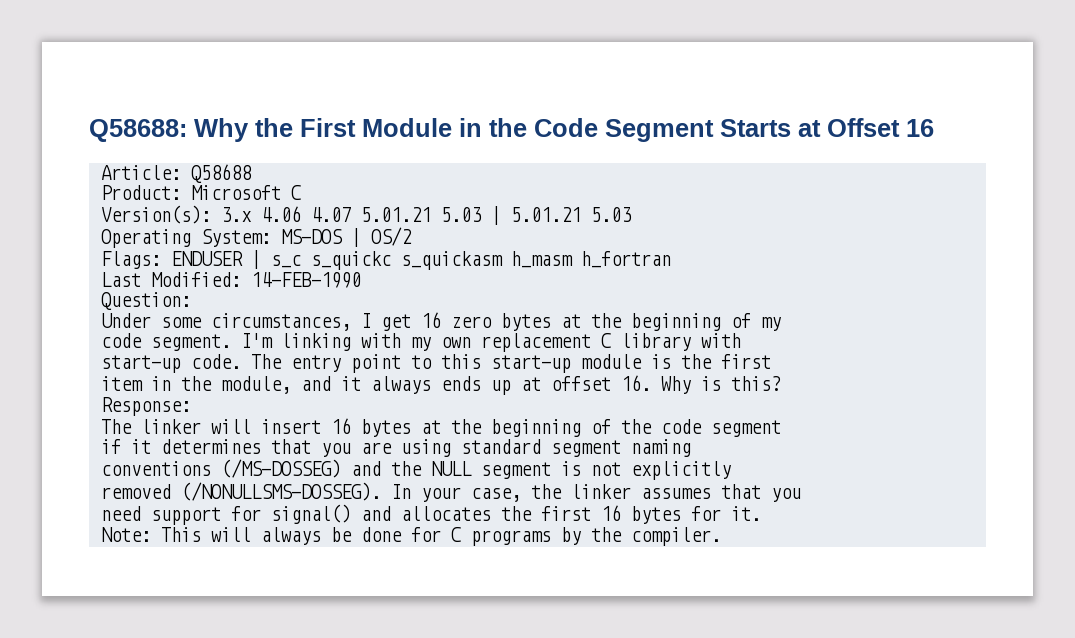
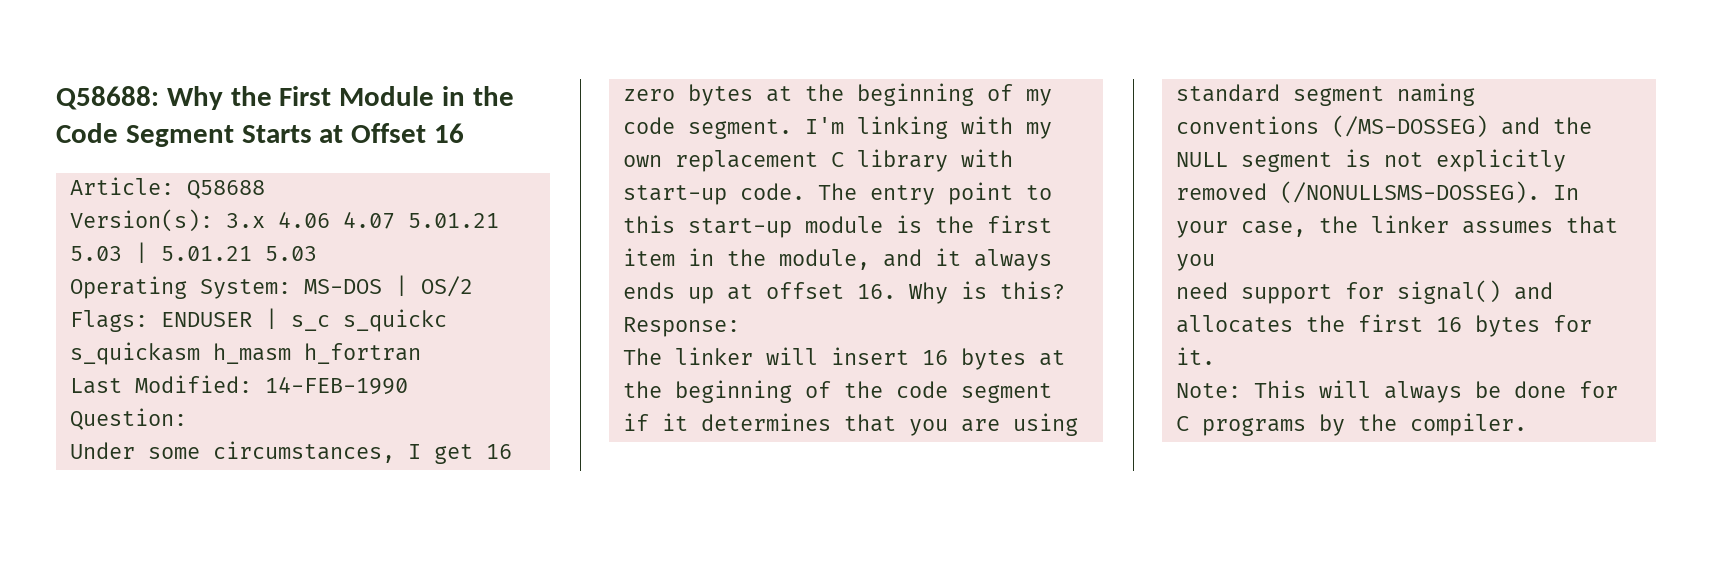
[101,185,302,200] // Product: Microsoft C -> (265, 189) none

